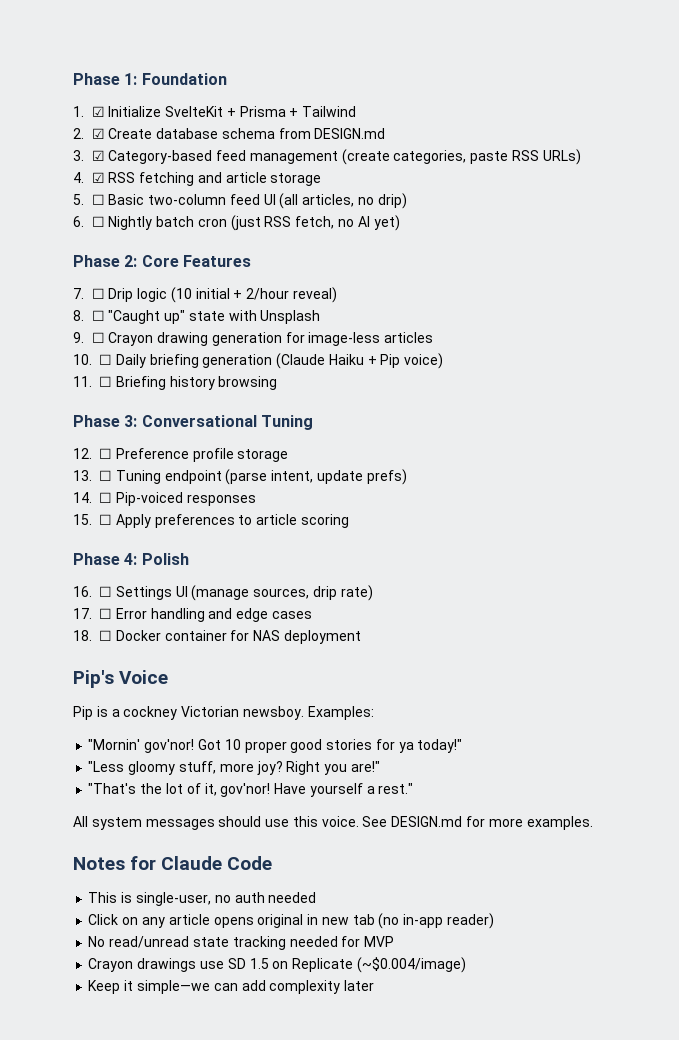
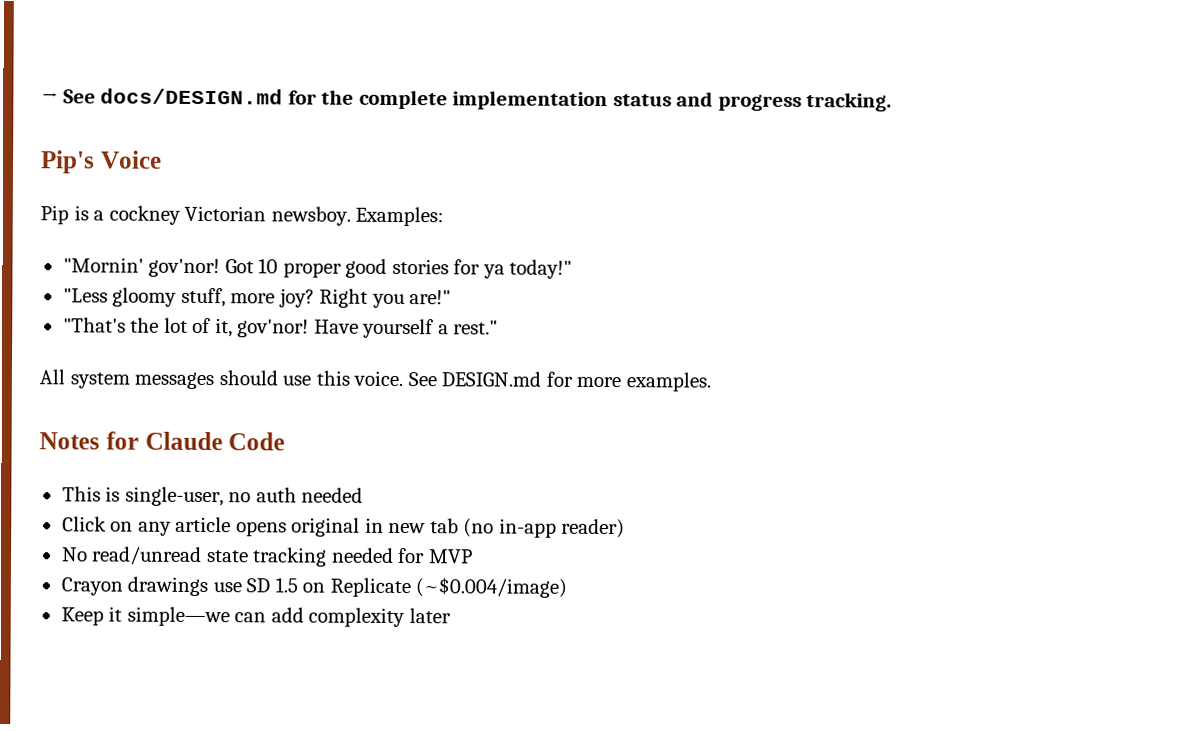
[73,73,227,85] [73,106,357,117] [73,128,386,139] [73,149,581,165] [73,172,322,186] [73,193,407,209] [73,215,400,231] [73,255,251,267] [73,287,338,303] [73,310,321,324] [73,332,434,346] [73,353,444,369] [73,376,278,390] [73,415,313,430] [73,448,289,462] [73,469,407,485] [73,492,256,506] [73,514,349,528] [73,553,189,565] [73,585,373,601] [73,608,312,622] [73,630,361,644] Phase 1: Foundation // 1. ☑ Initialize SvelteKit + Prisma + Tailwind // 2. ☑ Create database schema from DESIGN.md // 3. ☑ Category-based feed management (create categories, paste RSS URLs) // 4. ☑ RSS fetching and article storage // 5. ☐ Basic two-column feed UI (all articles, no drip) // 6. ☐ Nightly batch cron (just RSS fetch, no AI yet) // Phase 2: Core Features // 7. ☐ Drip logic (10 initial + 2/hour reveal) // 8. ☐ "Caught up" state with Unsplash // 9. ☐ Crayon drawing generation for image-less articles // 10. ☐ Daily briefing generation (Claude Haiku + Pip voice) // 11. ☐ Briefing history browsing // Phase 3: Conversational Tuning // 12. ☐ Preference profile storage // 13. ☐ Tuning endpoint (parse intent, update prefs) // 14. ☐ Pip-voiced responses // 15. ☐ Apply preferences to article scoring // Phase 4: Polish // 16. ☐ Settings UI (manage sources, drip rate) // 17. ☐ Error handling and edge cases // 18. ☐ Docker container for NAS deployment -> [41,88,893,112] → See docs/DESIGN.md for the complete implementation status and progress tracking.

